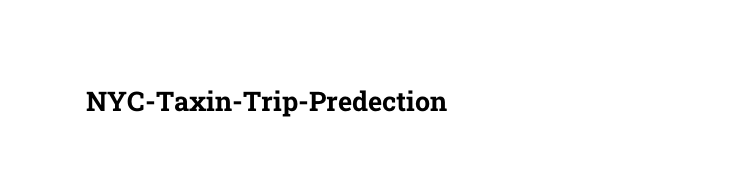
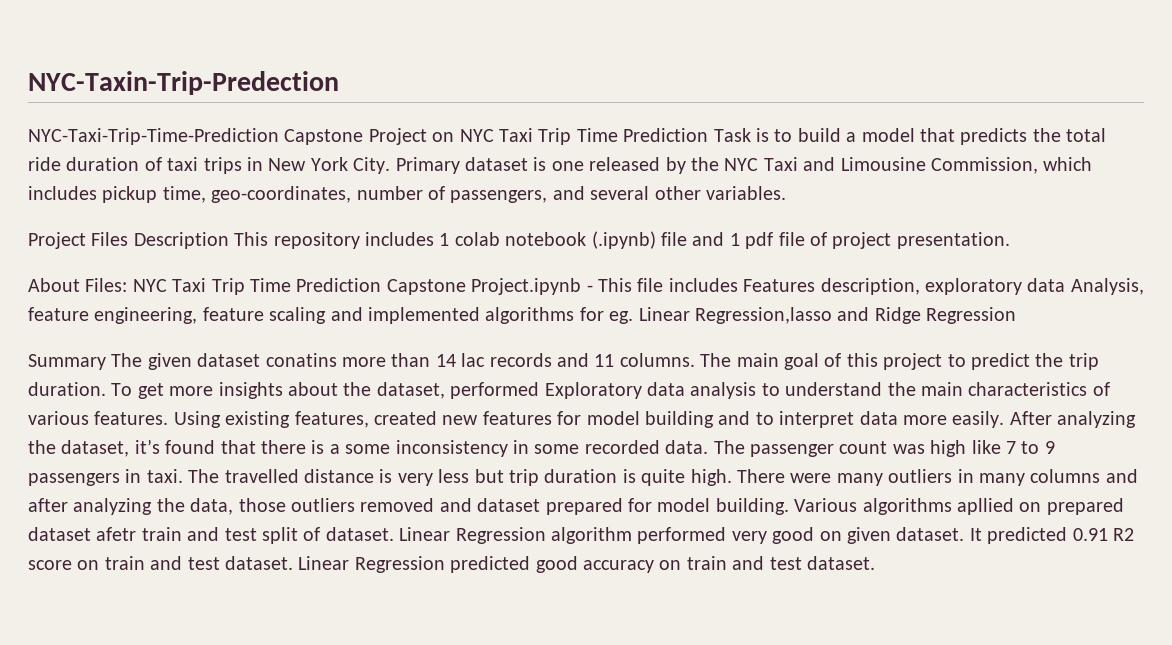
(447, 103) none -> [28,128,1107,145] [28,157,1093,174] [28,186,786,203] [28,231,1010,249] [28,278,1144,295] [28,307,1017,324] [28,353,1099,370] [28,382,1110,399] [28,411,1137,428] [28,439,1055,457] [28,469,1138,486] [28,498,1124,515] [28,527,1134,544] [28,556,875,573] // NYC-Taxi-Trip-Time-Prediction Capstone Project on NYC Taxi Trip Time Prediction Task is to build a model that predicts the total ride duration of taxi trips in New York City. Primary dataset is one released by the NYC Taxi and Limousine Commission, which includes pickup time, geo-coordinates, number of passengers, and several other variables. // Project Files Description This repository includes 1 colab notebook (.ipynb) file and 1 pdf file of project presentation. // About Files: NYC Taxi Trip Time Prediction Capstone Project.ipynb - This file includes Features description, exploratory data Analysis, feature engineering, feature scaling and implemented algorithms for eg. Linear Regression,lasso and Ridge Regression // Summary The given dataset conatins more than 14 lac records and 11 columns. The main goal of this project to predict the trip duration. To get more insights about the dataset, performed Exploratory data analysis to understand the main characteristics of various features. Using existing features, created new features for model building and to interpret data more easily. After analyzing the dataset, it’s found that there is a some inconsistency in some recorded data. The passenger count was high like 7 to 9 passengers in taxi. The travelled distance is very less but trip duration is quite high. There were many outliers in many columns and after analyzing the data, those outliers removed and dataset prepared for model building. Various algorithms apllied on prepared dataset afetr train and test split of dataset. Linear Regression algorithm performed very good on given dataset. It predicted 0.91 R2 score on train and test dataset. Linear Regression predicted good accuracy on train and test dataset.

